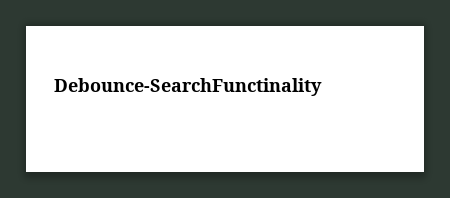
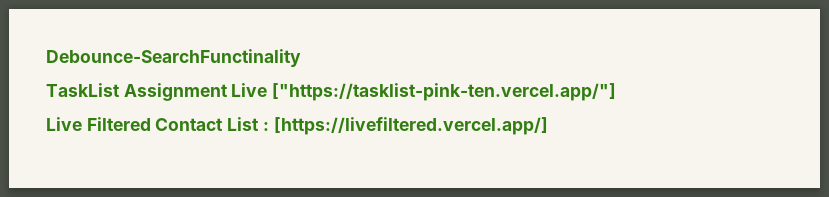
(322, 87) none -> [46,83,617,101] [46,117,548,135] // TaskList Assignment Live ["https://tasklist-pink-ten.vercel.app/"] // Live Filtered Contact List : [https://livefiltered.vercel.app/]

